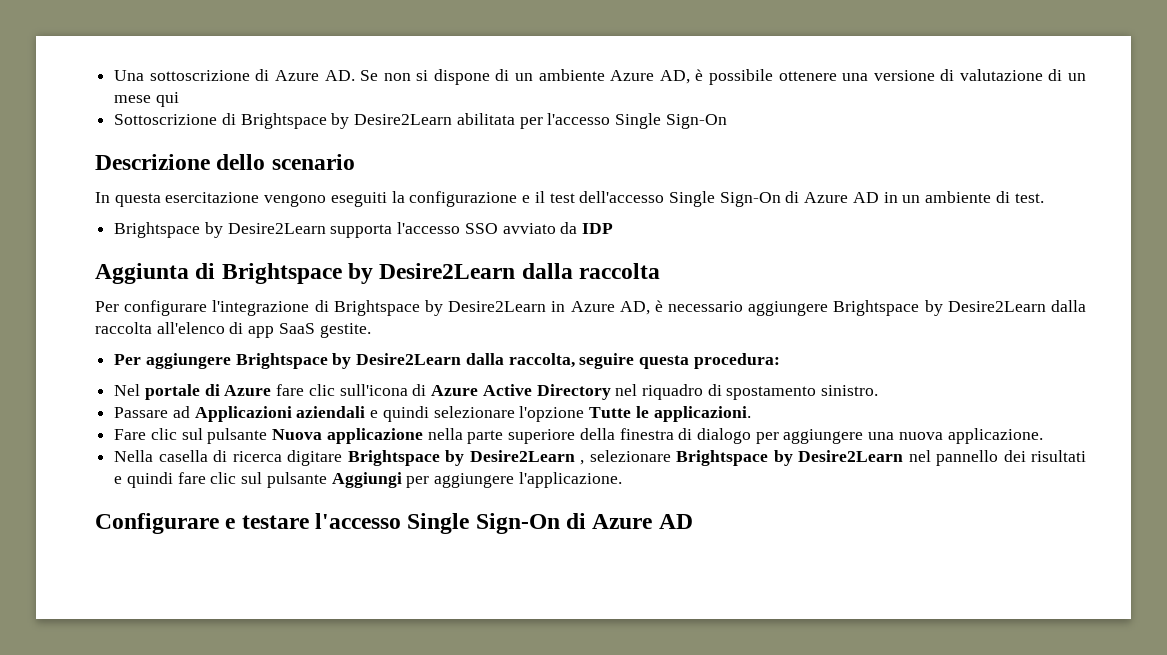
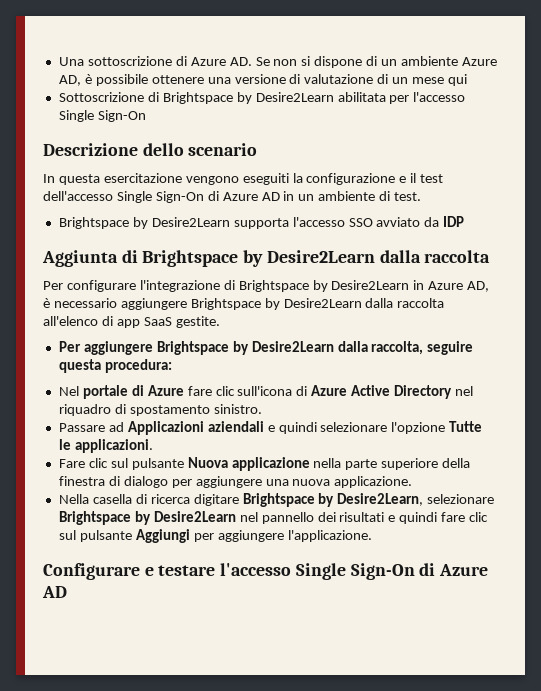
[469,450,585,465] Desire2Learn , -> [337,493,424,506] Desire2Learn,

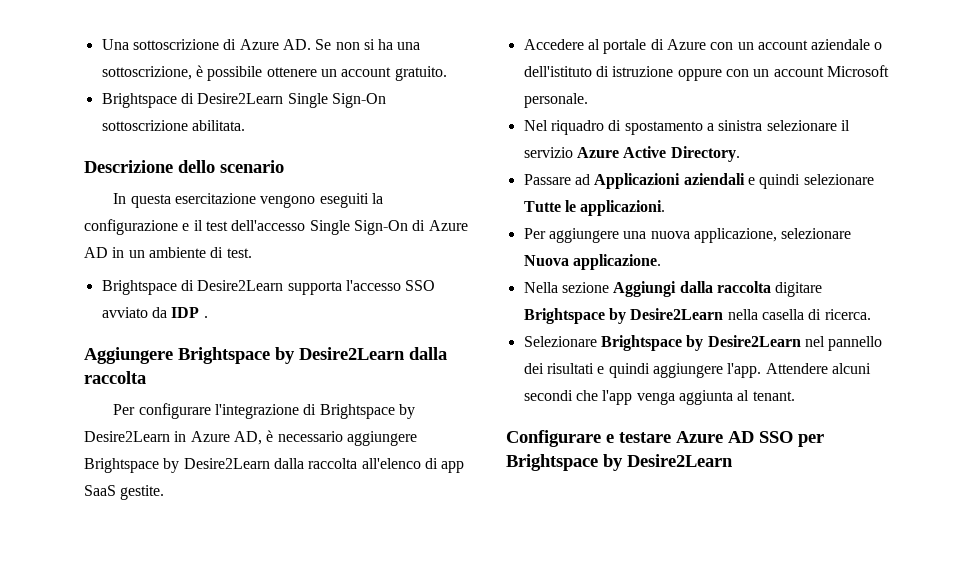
[314,56,497,68] [58,74,468,86] [58,92,466,104] [58,110,146,122] dispone di un ambiente Azure AD, è possibile ottenere una versione di valutazione di un mese qui // Sottoscrizione di Brightspace by Desire2Learn abilitata per l'accesso Single Sign-On -> [378,39,421,50] [101,65,447,81] [101,93,386,108] [101,120,245,131] ha una sottoscrizione, è possibile ottenere un account gratuito. // Brightspace di Desire2Learn Single Sign-On sottoscrizione abilitata.
[132,217,148,229] by -> [180,280,194,291] di
[42,250,138,267] // Aggiunta di -> [203,316,208,318] [84,347,173,364] . // Aggiungere
[58,341,474,355] [58,359,172,373] [58,385,474,399] [58,404,262,416] Per aggiungere Brightspace by Desire2Learn dalla raccolta, seguire questa procedura: // Nel portale di Azure fare clic sull'icona di Azure Active Directory nel riquadro di spostamento sinistro. -> [523,39,883,54] [523,65,889,81] [523,93,588,108] [523,120,850,135] [523,146,740,162] Accedere al portale di Azure con un account aziendale o dell'istituto di istruzione oppure con un account Microsoft personale. // Nel riquadro di spostamento a sinistra selezionare il servizio Azure Active Directory.
[391,422,446,434] l'opzione -> (874, 179) none
[58,457,471,471] [58,476,413,488] [58,493,495,507] Fare clic sul pulsante Nuova applicazione nella parte superiore della finestra di dialogo per aggiungere una nuova applicazione. // Nella casella di ricerca digitare Brightspace by Desire2Learn, selezionare -> [523,228,852,243] [523,254,661,270] [523,281,823,297] [523,308,871,324] [523,336,597,347] Per aggiungere una nuova applicazione, selezionare Nuova applicazione. // Nella sezione Aggiungi dalla raccolta digitare Brightspace by Desire2Learn nella casella di ricerca. // Selezionare
[441,512,489,522] [58,529,372,543] [43,563,489,580] [42,586,67,598] fare clic sul pulsante Aggiungi per aggiungere l'applicazione. // Configurare e testare l'accesso Single Sign-On di Azure AD -> [652,363,871,378] [523,390,795,405] [506,430,824,447] [506,454,733,471] aggiungere l'app. Attendere alcuni secondi che l'app venga aggiunta al tenant. // Configurare e testare Azure AD SSO per Brightspace by Desire2Learn

